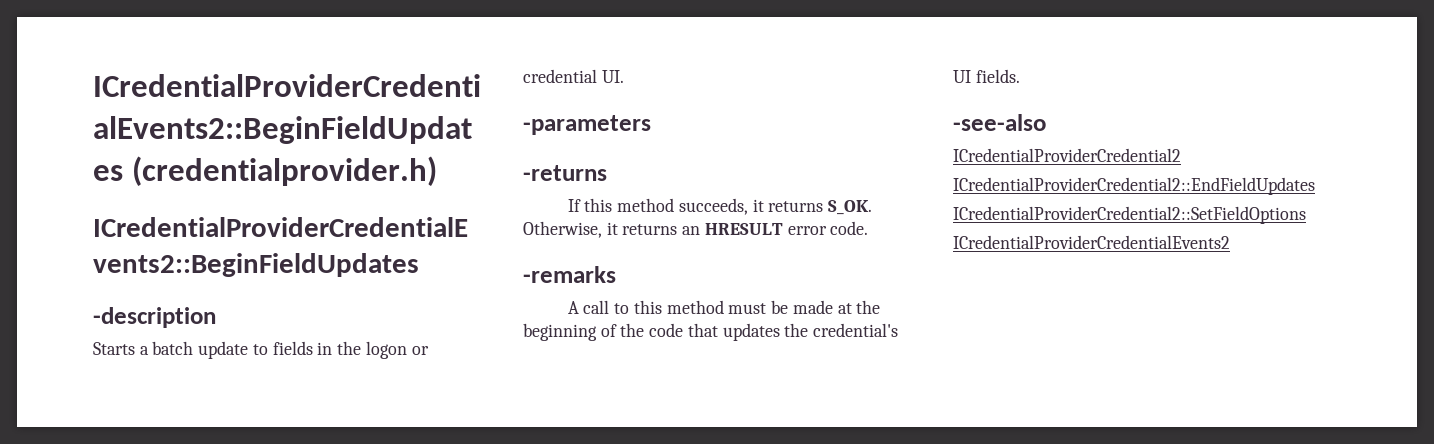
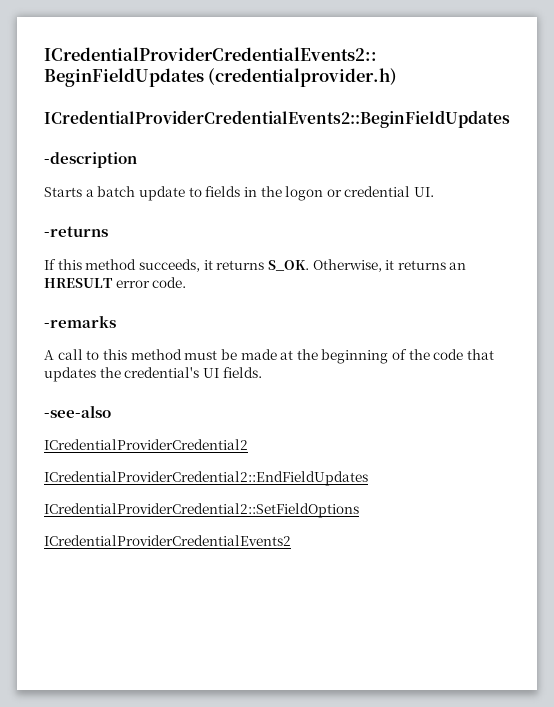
[523,115,651,135] // -parameters -> (435, 192) none

